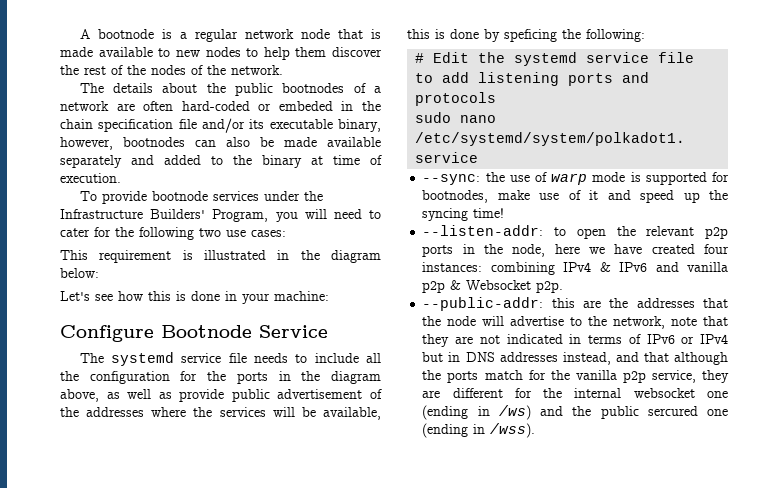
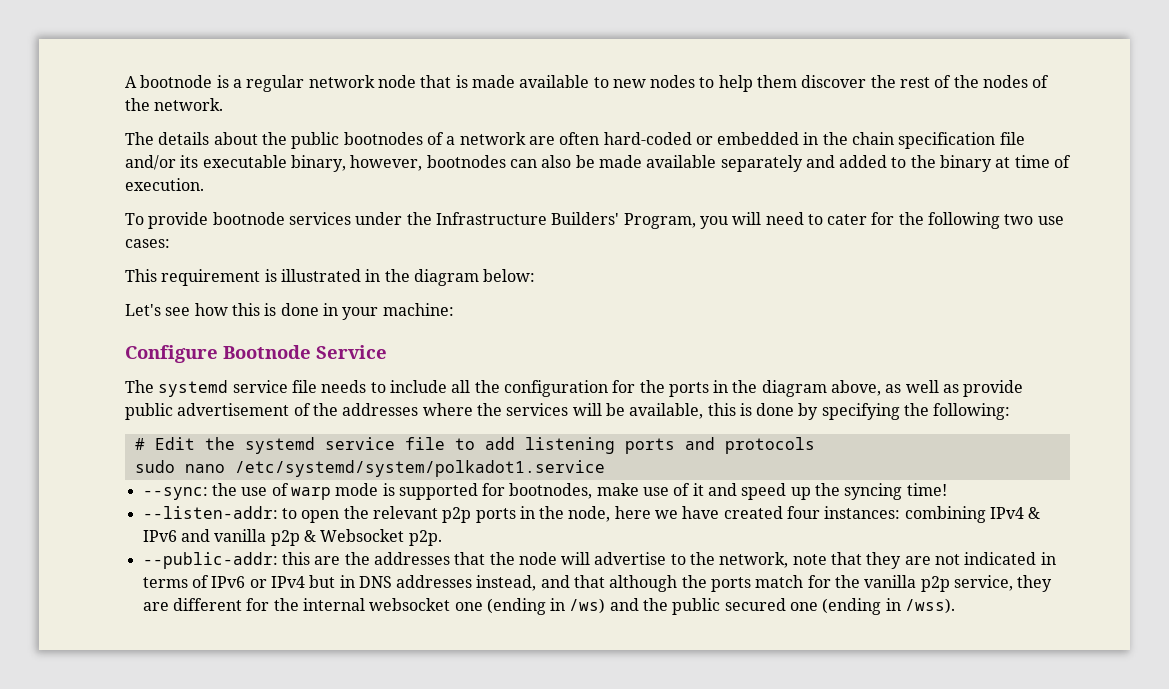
[278,101,333,111] embeded -> [717,132,800,145] embedded
[504,29,557,42] speficing -> [821,403,900,420] specifying
[647,406,698,416] sercured -> [724,598,786,611] secured

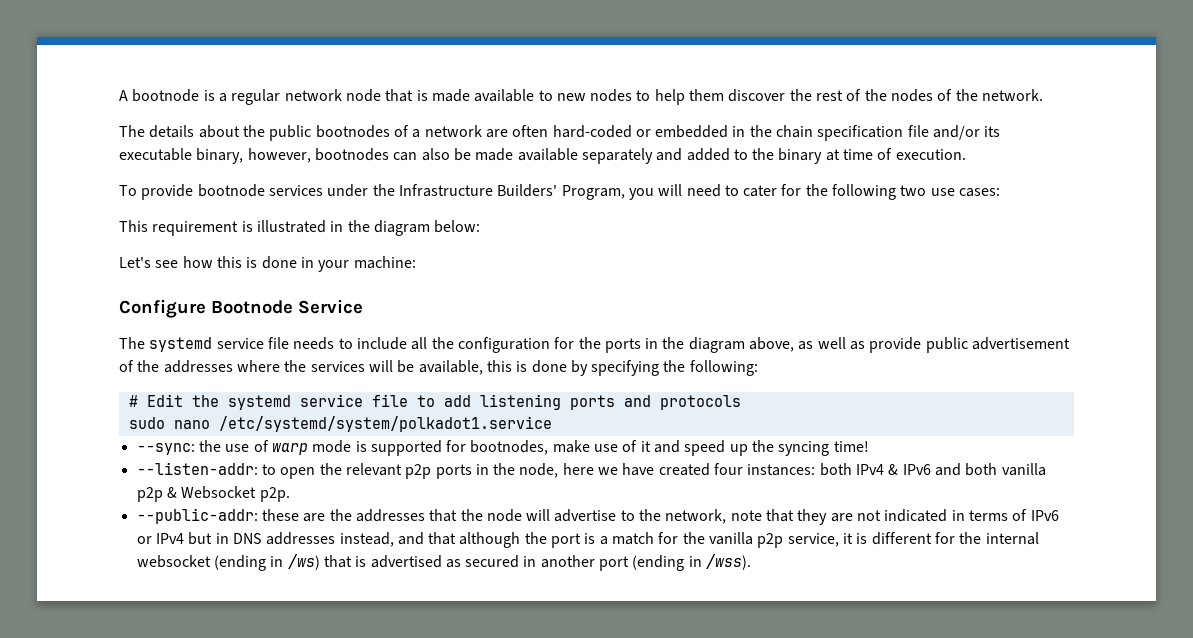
[904,506,986,523] combining -> [819,463,852,476] both
(210, 535) none -> [965,463,998,476] both
[281,552,310,565] this -> [261,509,299,521] these
[711,577,752,592] ports -> [551,533,608,548] port is a
[1017,575,1053,592] [142,602,169,611] they are -> [843,533,868,544] it is
[454,602,483,611] one -> (211, 561) none
[609,598,819,615] and the public secured one -> [323,555,630,571] that is advertised as secured in another port

